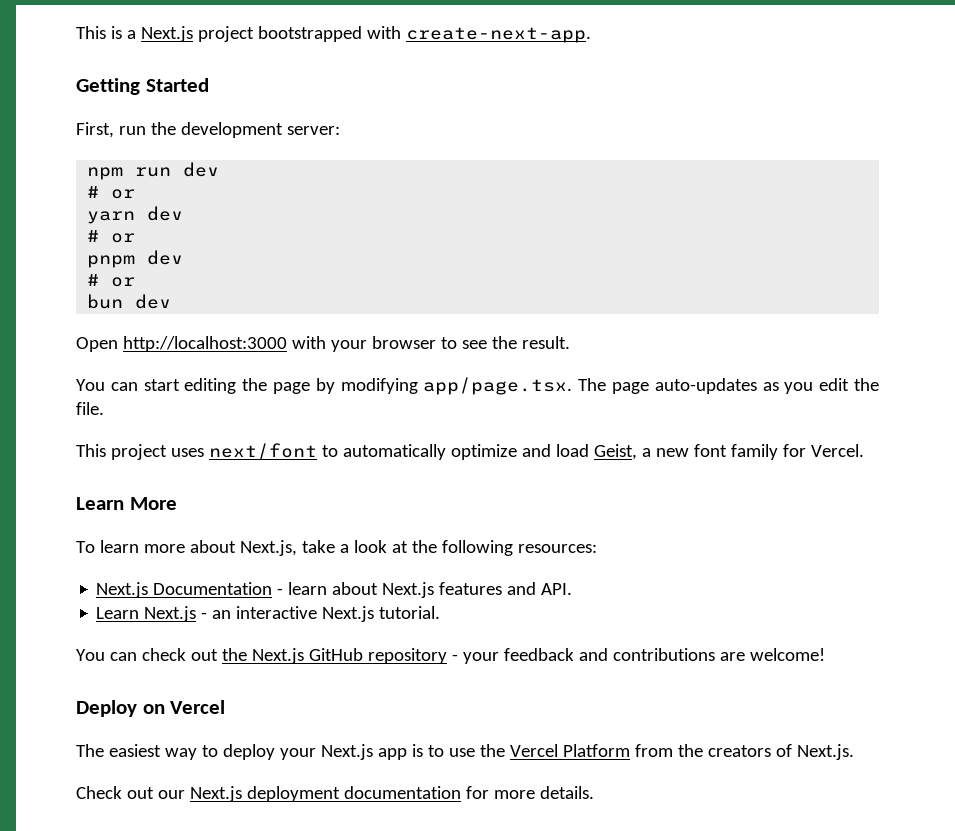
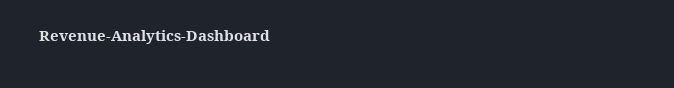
[76,26,591,43] [76,78,209,95] [76,122,340,138] [87,162,220,180] [87,186,136,199] [87,206,184,224] [87,230,136,243] [87,250,184,268] [87,274,136,287] [87,294,172,309] [76,336,570,352] [76,377,879,395] [76,402,104,415] [76,443,864,460] [76,497,177,510] [76,540,597,556] [96,582,573,598] [96,606,441,622] [76,648,825,664] [76,700,226,717] [76,744,854,760] [76,786,594,802] This is a Next.js project bootstrapped with create-next-app. // Getting Started // First, run the development server: // npm run dev // # or // yarn dev // # or // pnpm dev // # or // bun dev // Open http://localhost:3000 with your browser to see the result. // You can start editing the page by modifying app/page.tsx. The page auto-updates as you edit the file. // This project uses next/font to automatically optimize and load Geist, a new font family for Vercel. // Learn More // To learn more about Next.js, take a look at the following resources: // Next.js Documentation - learn about Next.js features and API. // Learn Next.js - an interactive Next.js tutorial. // You can check out the Next.js GitHub repository - your feedback and contributions are welcome! // Deploy on Vercel // The easiest way to deploy your Next.js app is to use the Vercel Platform from the creators of Next.js. // Check out our Next.js deployment documentation for more details. -> [39,30,270,44] Revenue-Analytics-Dashboard

